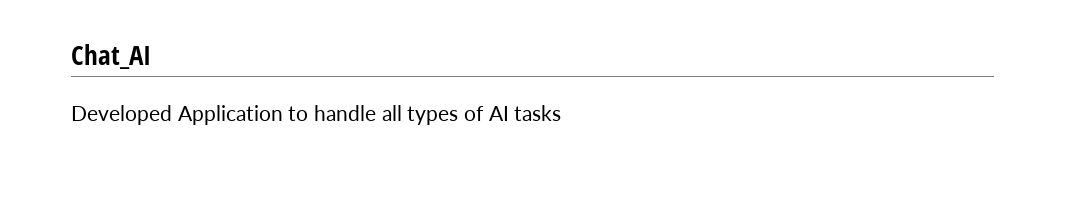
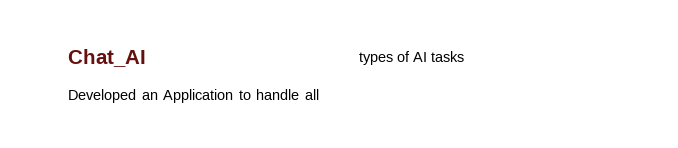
(172, 115) none -> [141,92,158,100] an

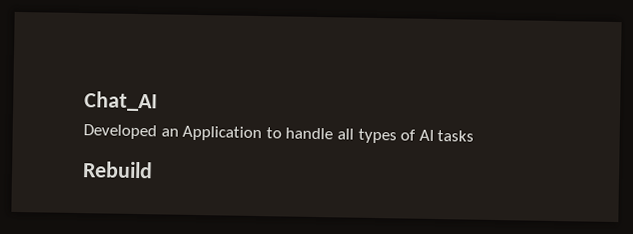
(464, 56) none -> [82,161,153,179] // Rebuild

